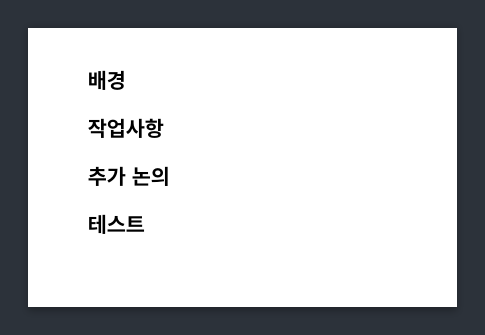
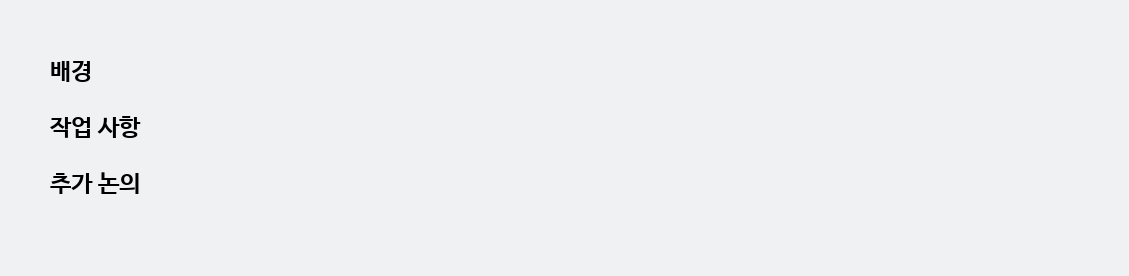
[88,118,164,138] 작업사항 -> [50,116,142,138] 작업 사항
[88,214,145,234] // 테스트 -> (141, 183) none

